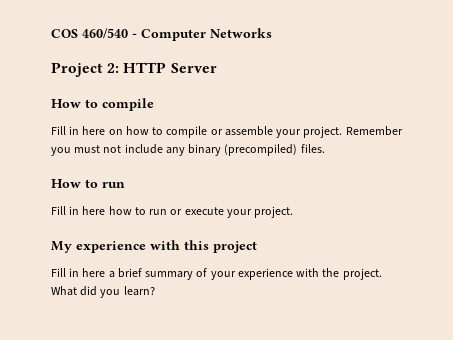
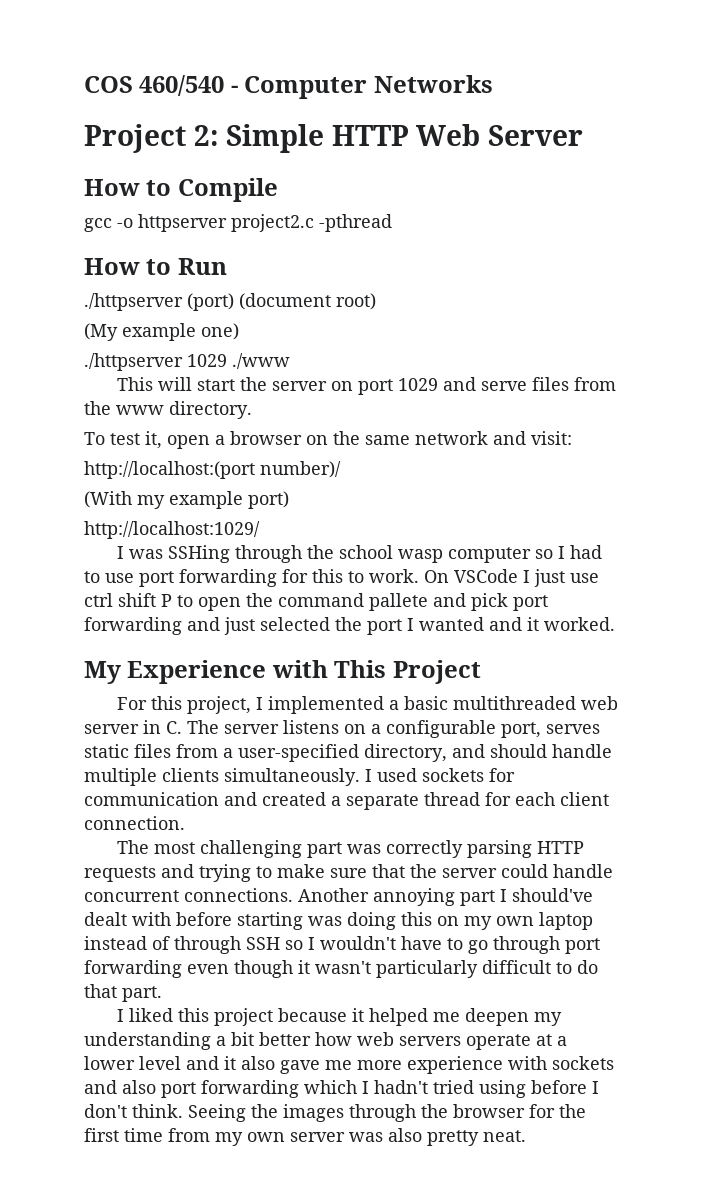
[123,62,167,73] HTTP -> [226,124,481,153] Simple HTTP Web
[102,98,154,111] [51,126,403,138] [51,144,325,156] [51,179,125,188] [51,206,294,218] [51,240,257,253] [51,268,382,280] [51,286,155,298] compile // Fill in here on how to compile or assemble your project. Remember you must not include any binary (precompiled) files. // How to run // Fill in here how to run or execute your project. // My experience with this project // Fill in here a brief summary of your experience with the project. What did you learn? -> [177,178,278,202] [84,214,392,232] [84,258,227,275] [84,293,376,311] [84,323,239,341] [84,353,290,371] [117,377,617,395] [84,401,252,419] [84,431,572,449] [84,461,341,479] [84,491,289,509] [84,521,260,539] [117,545,603,563] [84,569,599,587] [84,593,548,611] [84,617,615,635] [84,660,481,684] [117,696,619,714] [84,720,600,738] [84,744,612,762] [84,768,515,786] [84,792,609,810] [84,816,185,830] [117,840,585,858] [84,864,613,882] [84,888,593,906] [84,912,593,930] [84,936,600,954] [84,960,598,978] [84,984,162,1002] [117,1008,563,1026] [84,1032,567,1050] [84,1056,614,1074] [84,1080,599,1098] [84,1104,586,1122] [84,1128,526,1146] Compile // gcc -o httpserver project2.c -pthread // How to Run // ./httpserver (port) (document root) // (My example one) // ./httpserver 1029 ./www // This will start the server on port 1029 and serve files from the www directory. // To test it, open a browser on the same network and visit: // http://localhost:(port number)/ // (With my example port) // http://localhost:1029/ // I was SSHing through the school wasp computer so I had to use port forwarding for this to work. On VSCode I just use ctrl shift P to open the command pallete and pick port forwarding and just selected the port I wanted and it worked. // My Experience with This Project // For this project, I implemented a basic multithreaded web server in C. The server listens on a configurable port, serves static files from a user-specified directory, and should handle multiple clients simultaneously. I used sockets for communication and created a separate thread for each client connection. // The most challenging part was correctly parsing HTTP requests and trying to make sure that the server could handle concurrent connections. Another annoying part I should've dealt with before starting was doing this on my own laptop instead of through SSH so I wouldn't have to go through port forwarding even though it wasn't particularly difficult to do that part. // I liked this project because it helped me deepen my understanding a bit better how web servers operate at a lower level and it also gave me more experience with sockets and also port forwarding which I hadn't tried using before I don't think. Seeing the images through the browser for the first time from my own server was also pretty neat.

